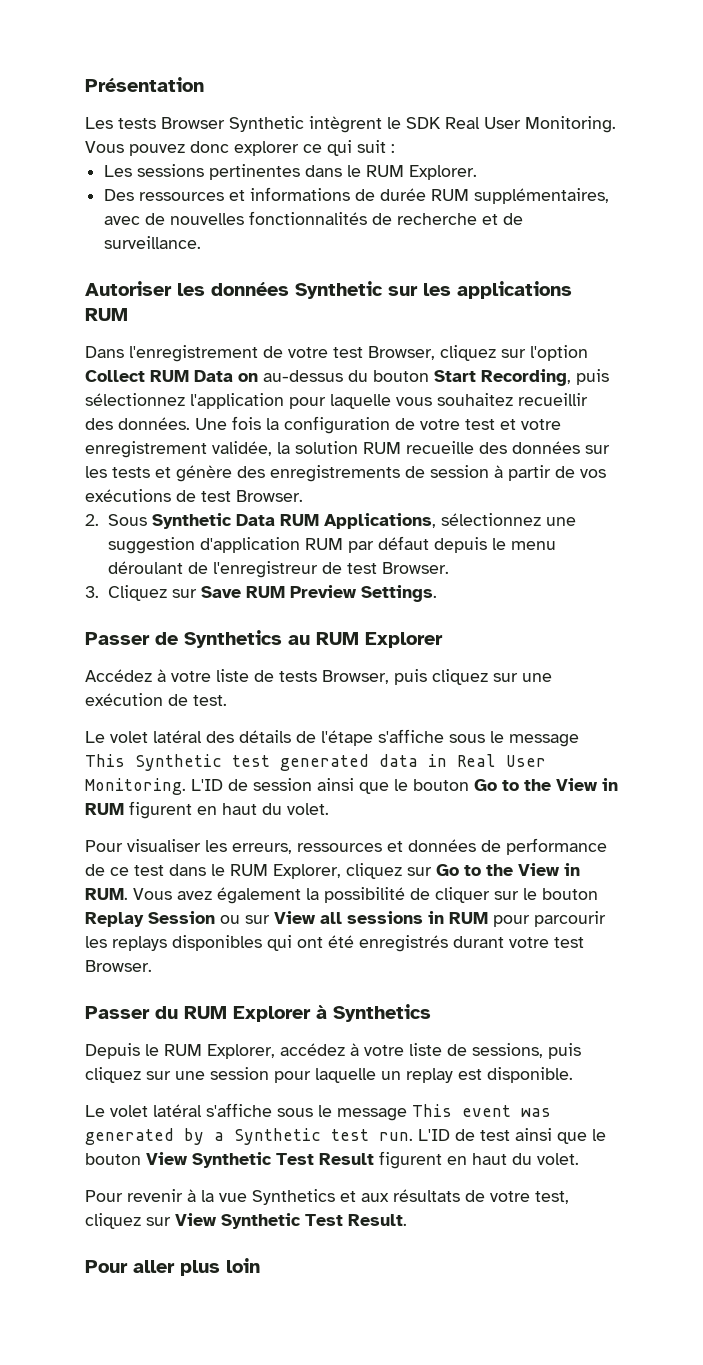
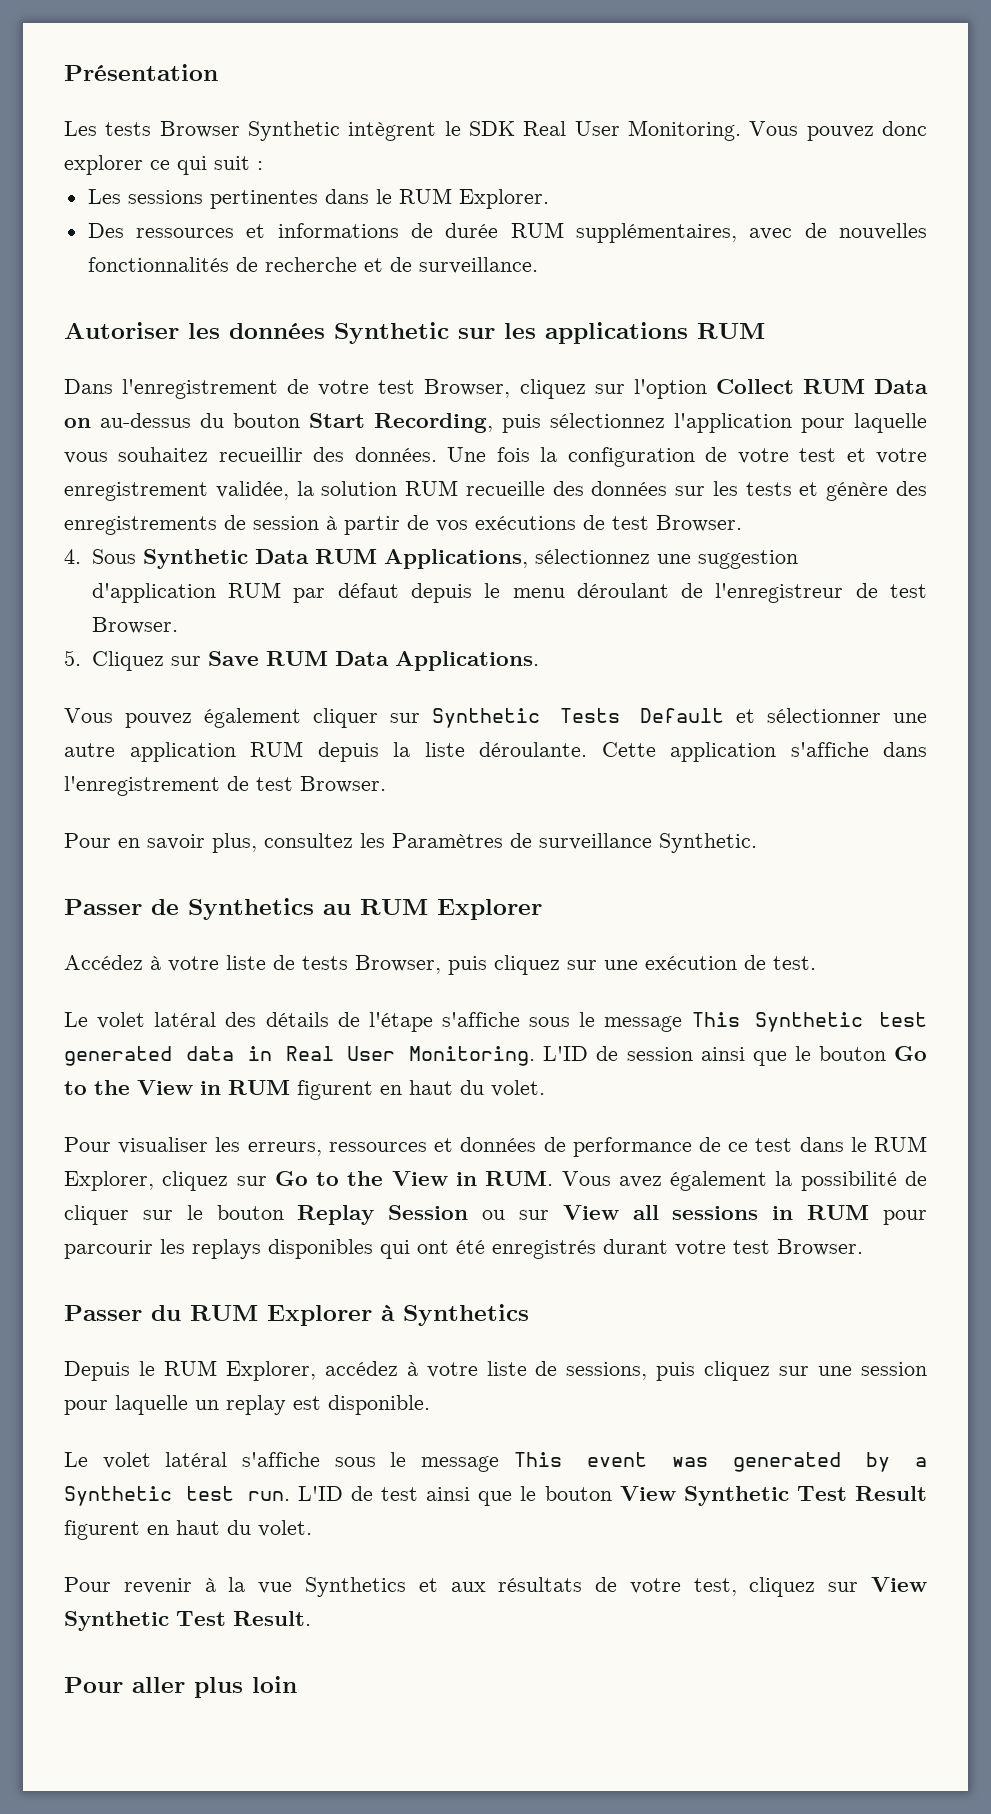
[85,514,99,526] 2. -> [64,549,81,564] 4.
[85,586,99,598] 3. -> [64,650,81,666] 5.
[289,585,437,602] Preview Settings. -> [334,651,539,671] [64,708,927,728] [64,741,927,762] [64,776,386,796] [64,833,757,853] Data Applications. // Vous pouvez également cliquer sur Synthetic Tests Default et sélectionner une autre application RUM depuis la liste déroulante. Cette application s'affiche dans l'enregistrement de test Browser. // Pour en savoir plus, consultez les Paramètres de surveillance Synthetic.

